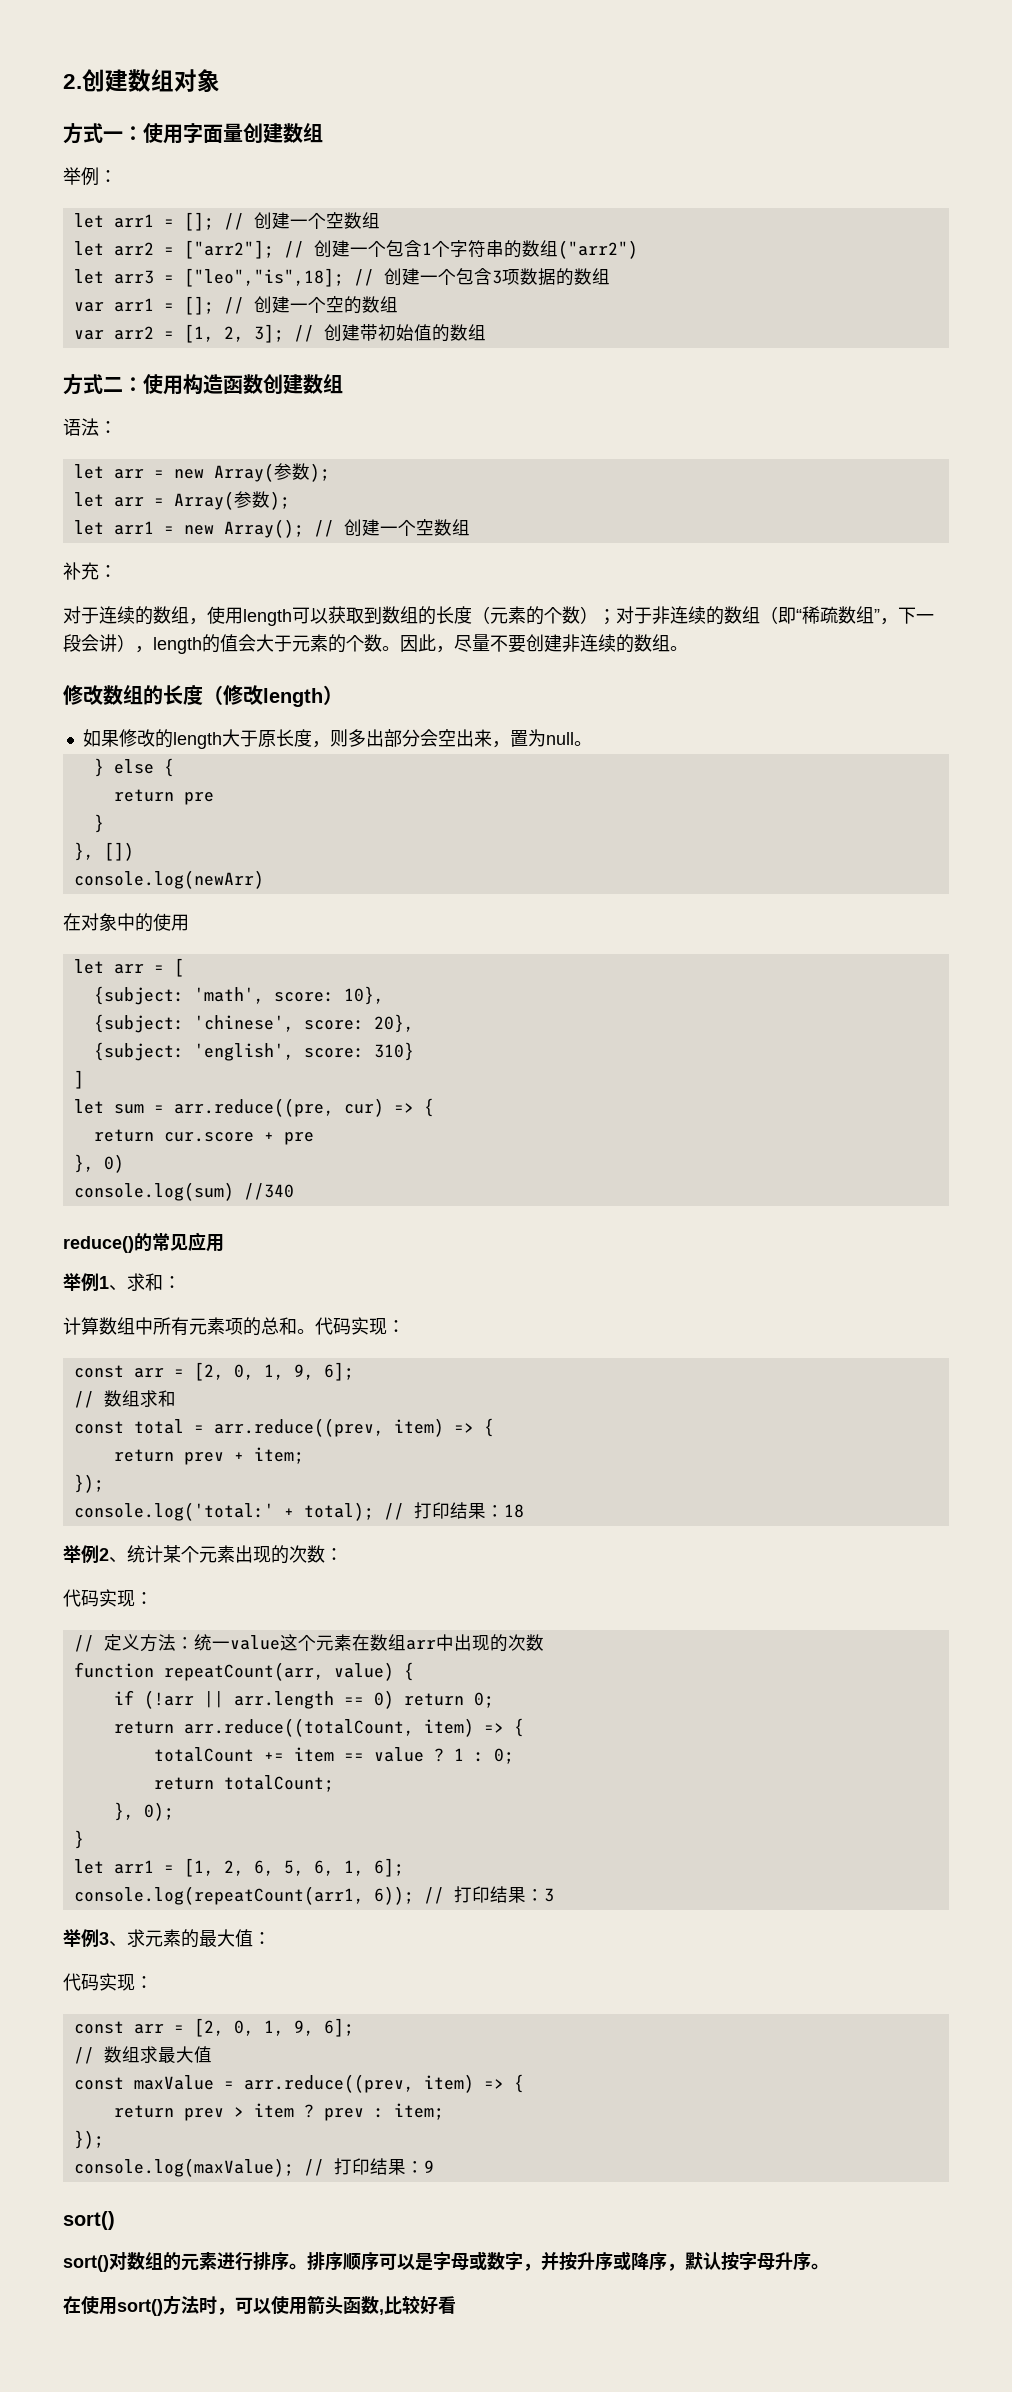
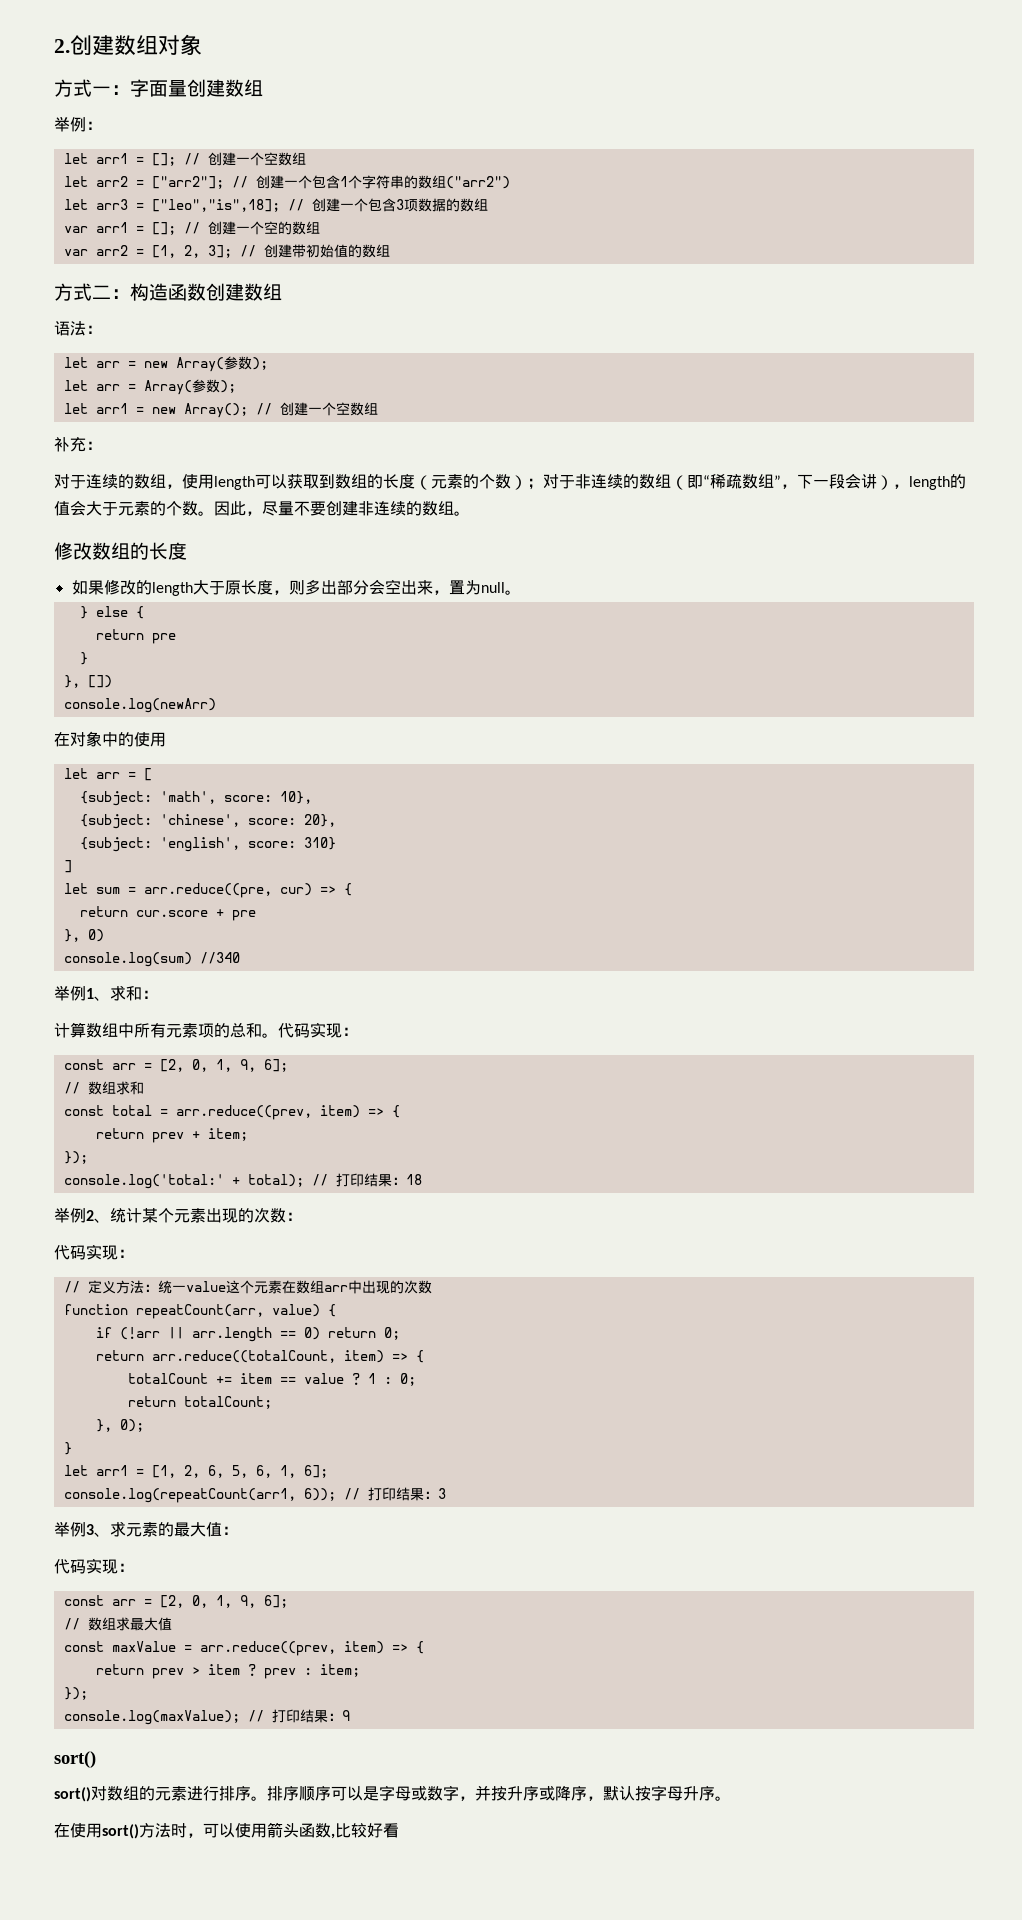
[143,123,183,144] 使用 -> (130, 90) none
[143,374,183,395] 使用 -> (130, 294) none
[203,685,343,707] （修改length） -> (187, 551) none
[63,1232,224,1253] // reduce()的常见应用 -> (240, 958) none

